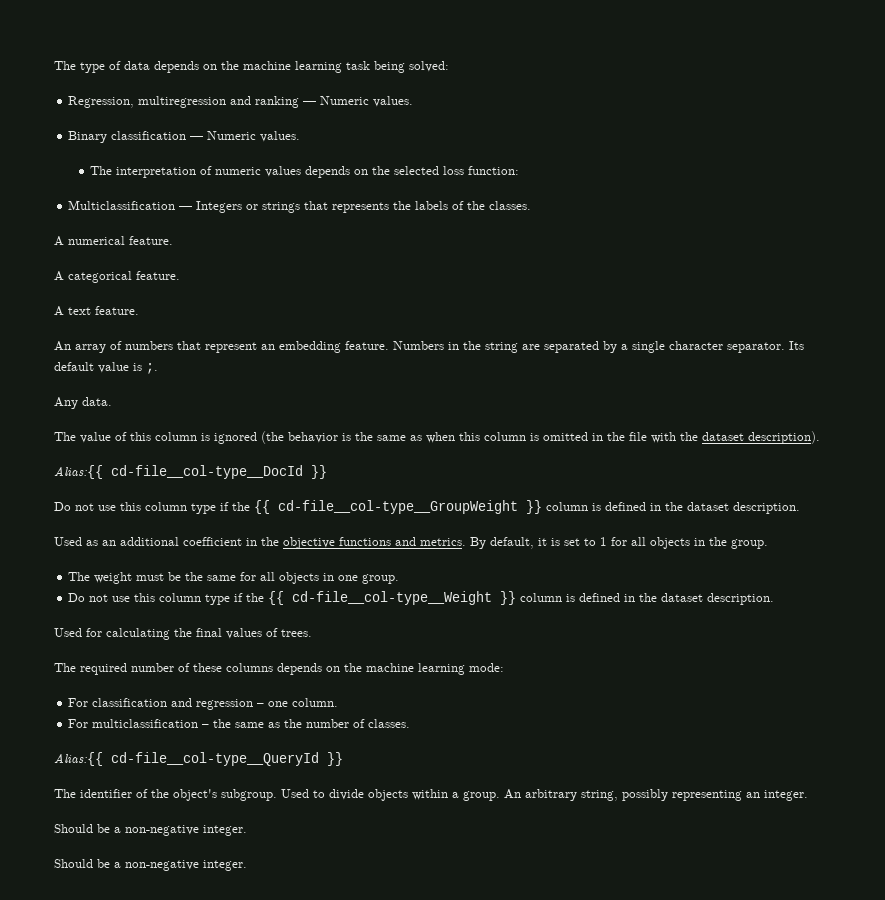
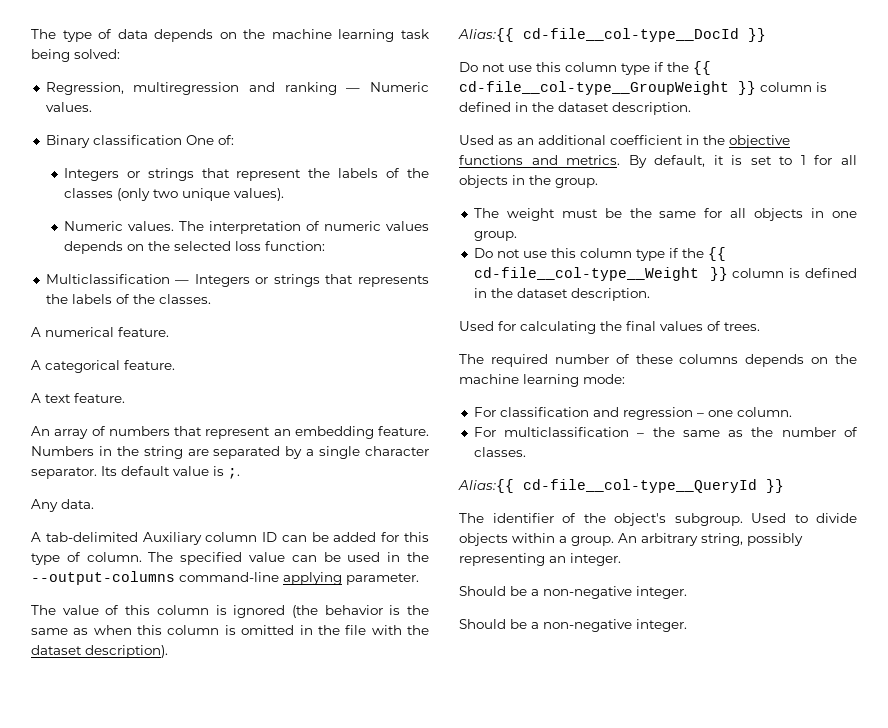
[190,131,301,142] — Numeric values. // -> [185,135,234,145] [63,168,429,181] [63,188,284,201] [63,221,174,231] One of: // Integers or strings that represent the labels of the classes (only two unique values). // Numeric values.
(112, 401) none -> [31,532,429,545] [31,552,430,565] [31,571,419,585] // A tab-delimited Auxiliary column ID can be added for this type of column. The specified value can be used in the --output-columns command-line applying parameter.

